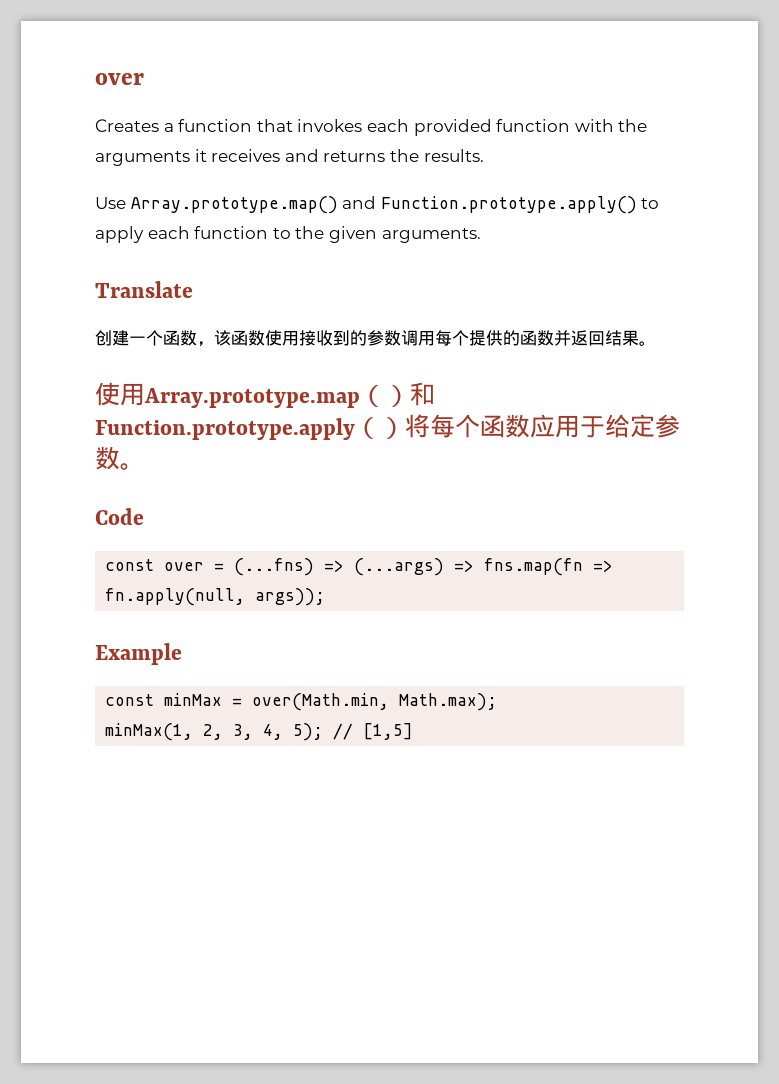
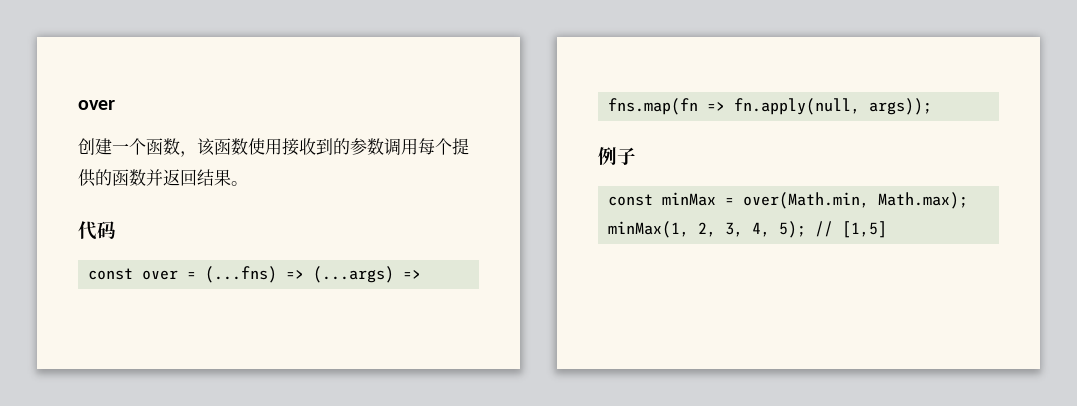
[95,73,144,85] [95,119,648,136] [95,149,484,166] [95,196,660,214] [95,226,481,243] [95,281,193,298] over // Creates a function that invokes each provided function with the arguments it receives and returns the results. // Use Array.prototype.map() and Function.prototype.apply() to apply each function to the given arguments. // Translate -> [78,100,115,110] over
[95,382,435,408] [95,414,680,440] [95,446,145,470] [95,508,144,525] 使用Array.prototype.map（）和Function.prototype.apply（）将每个函数应用于给定参数。 // Code -> [78,221,116,240] 代码
[95,643,182,665] Example -> [598,147,636,165] 例子

